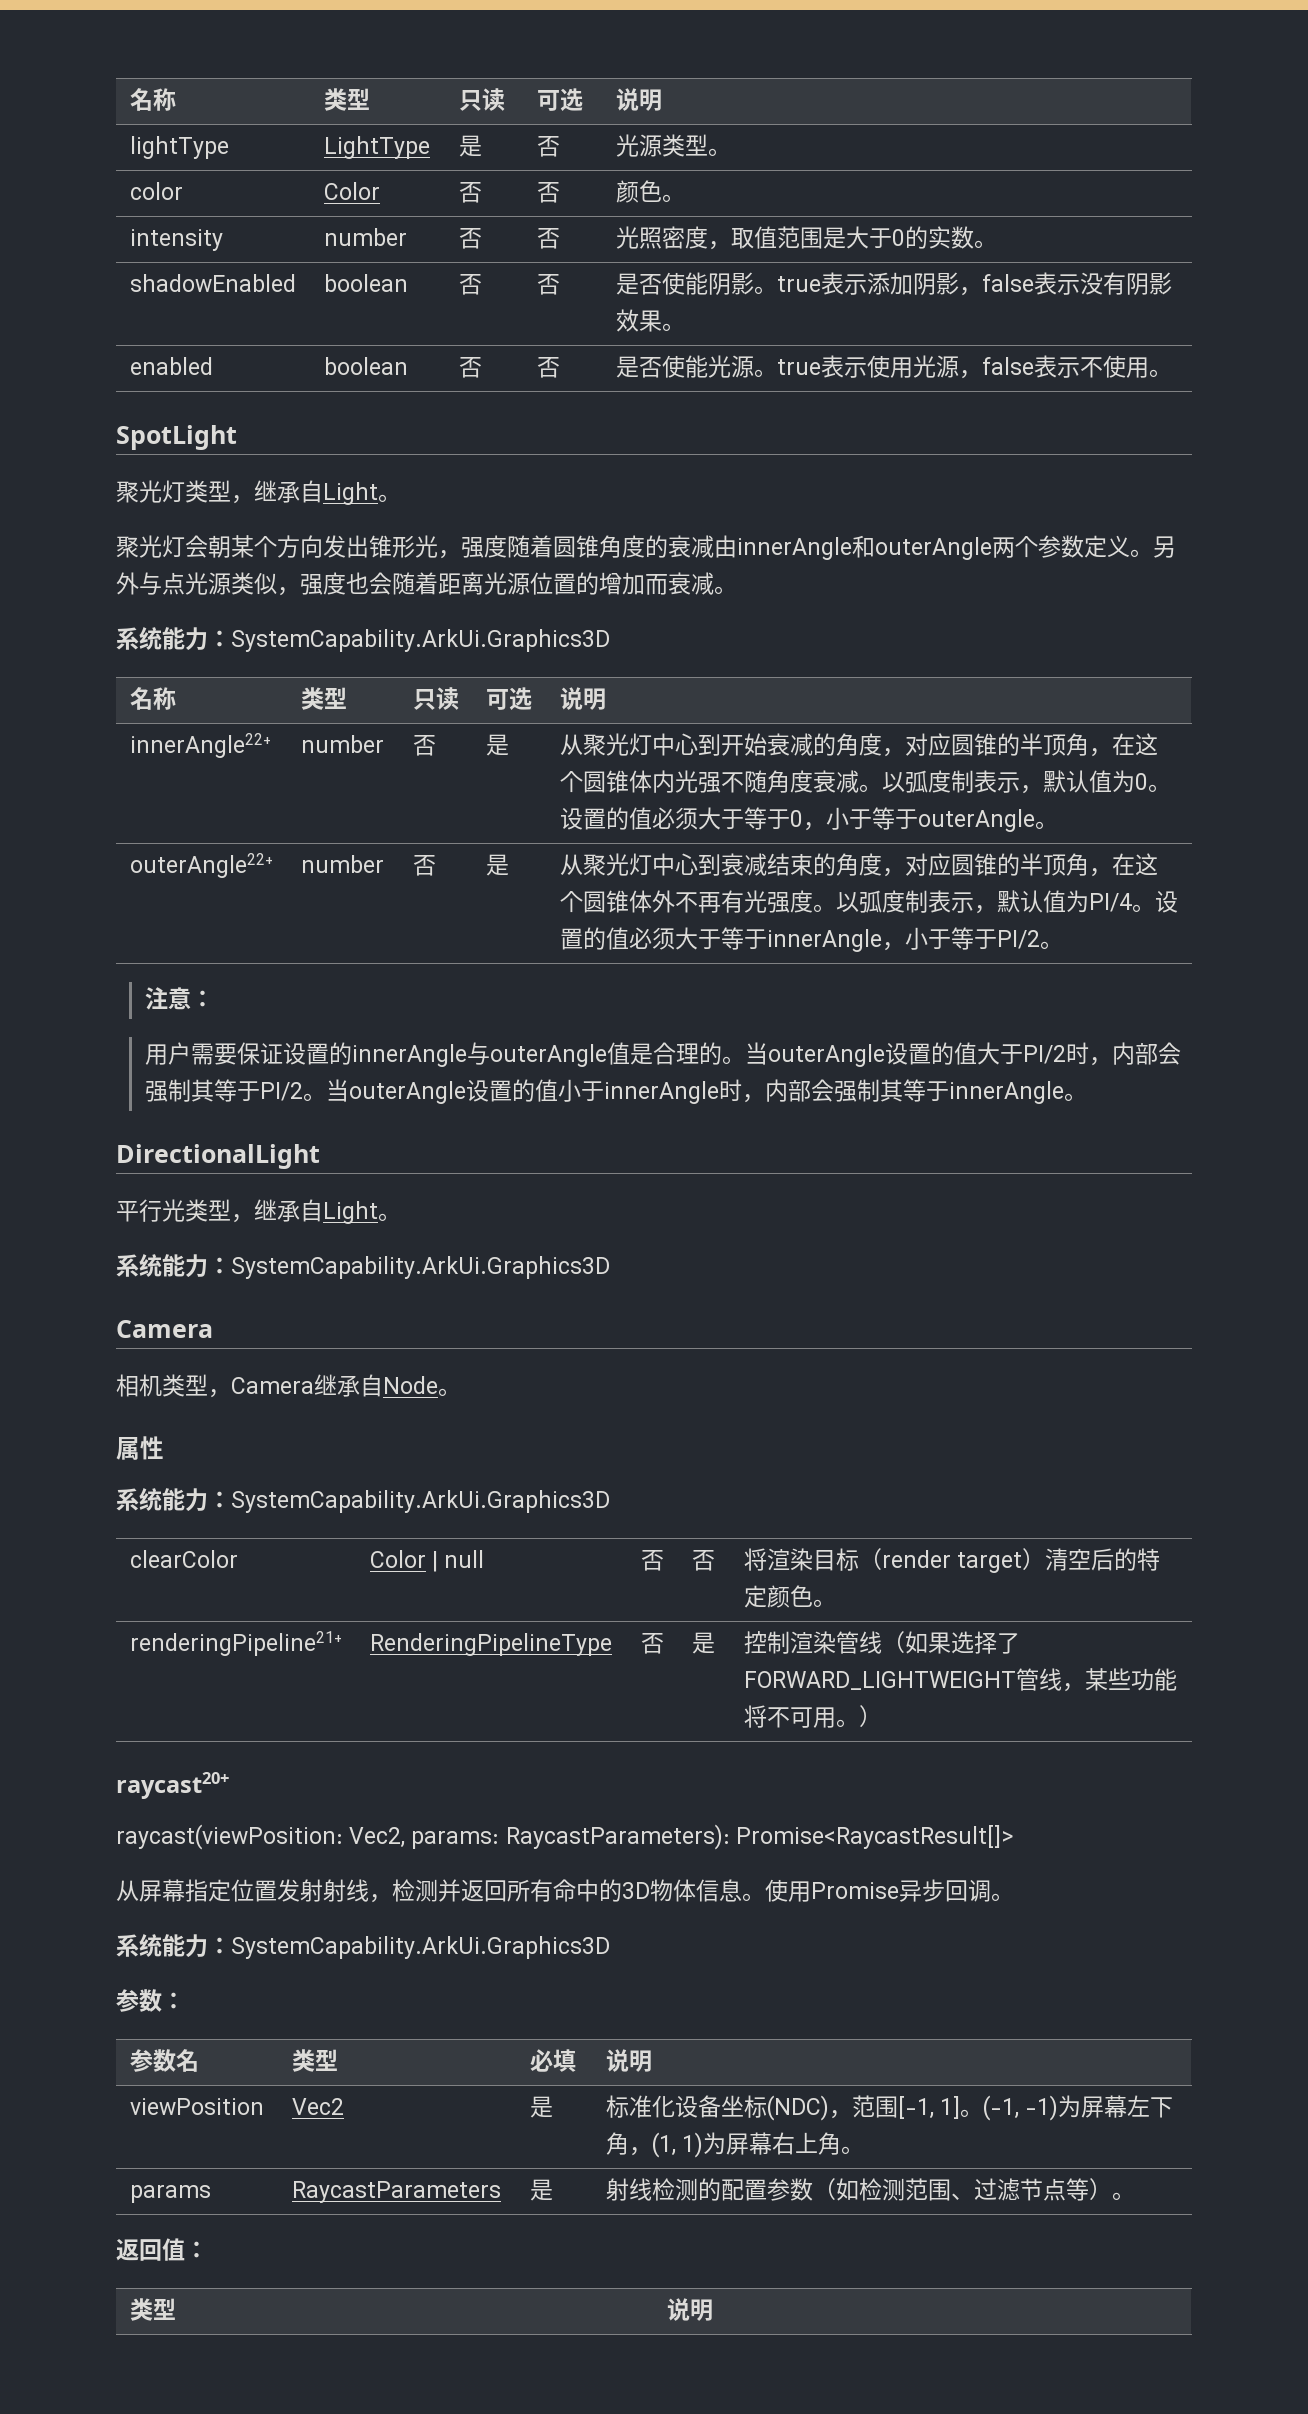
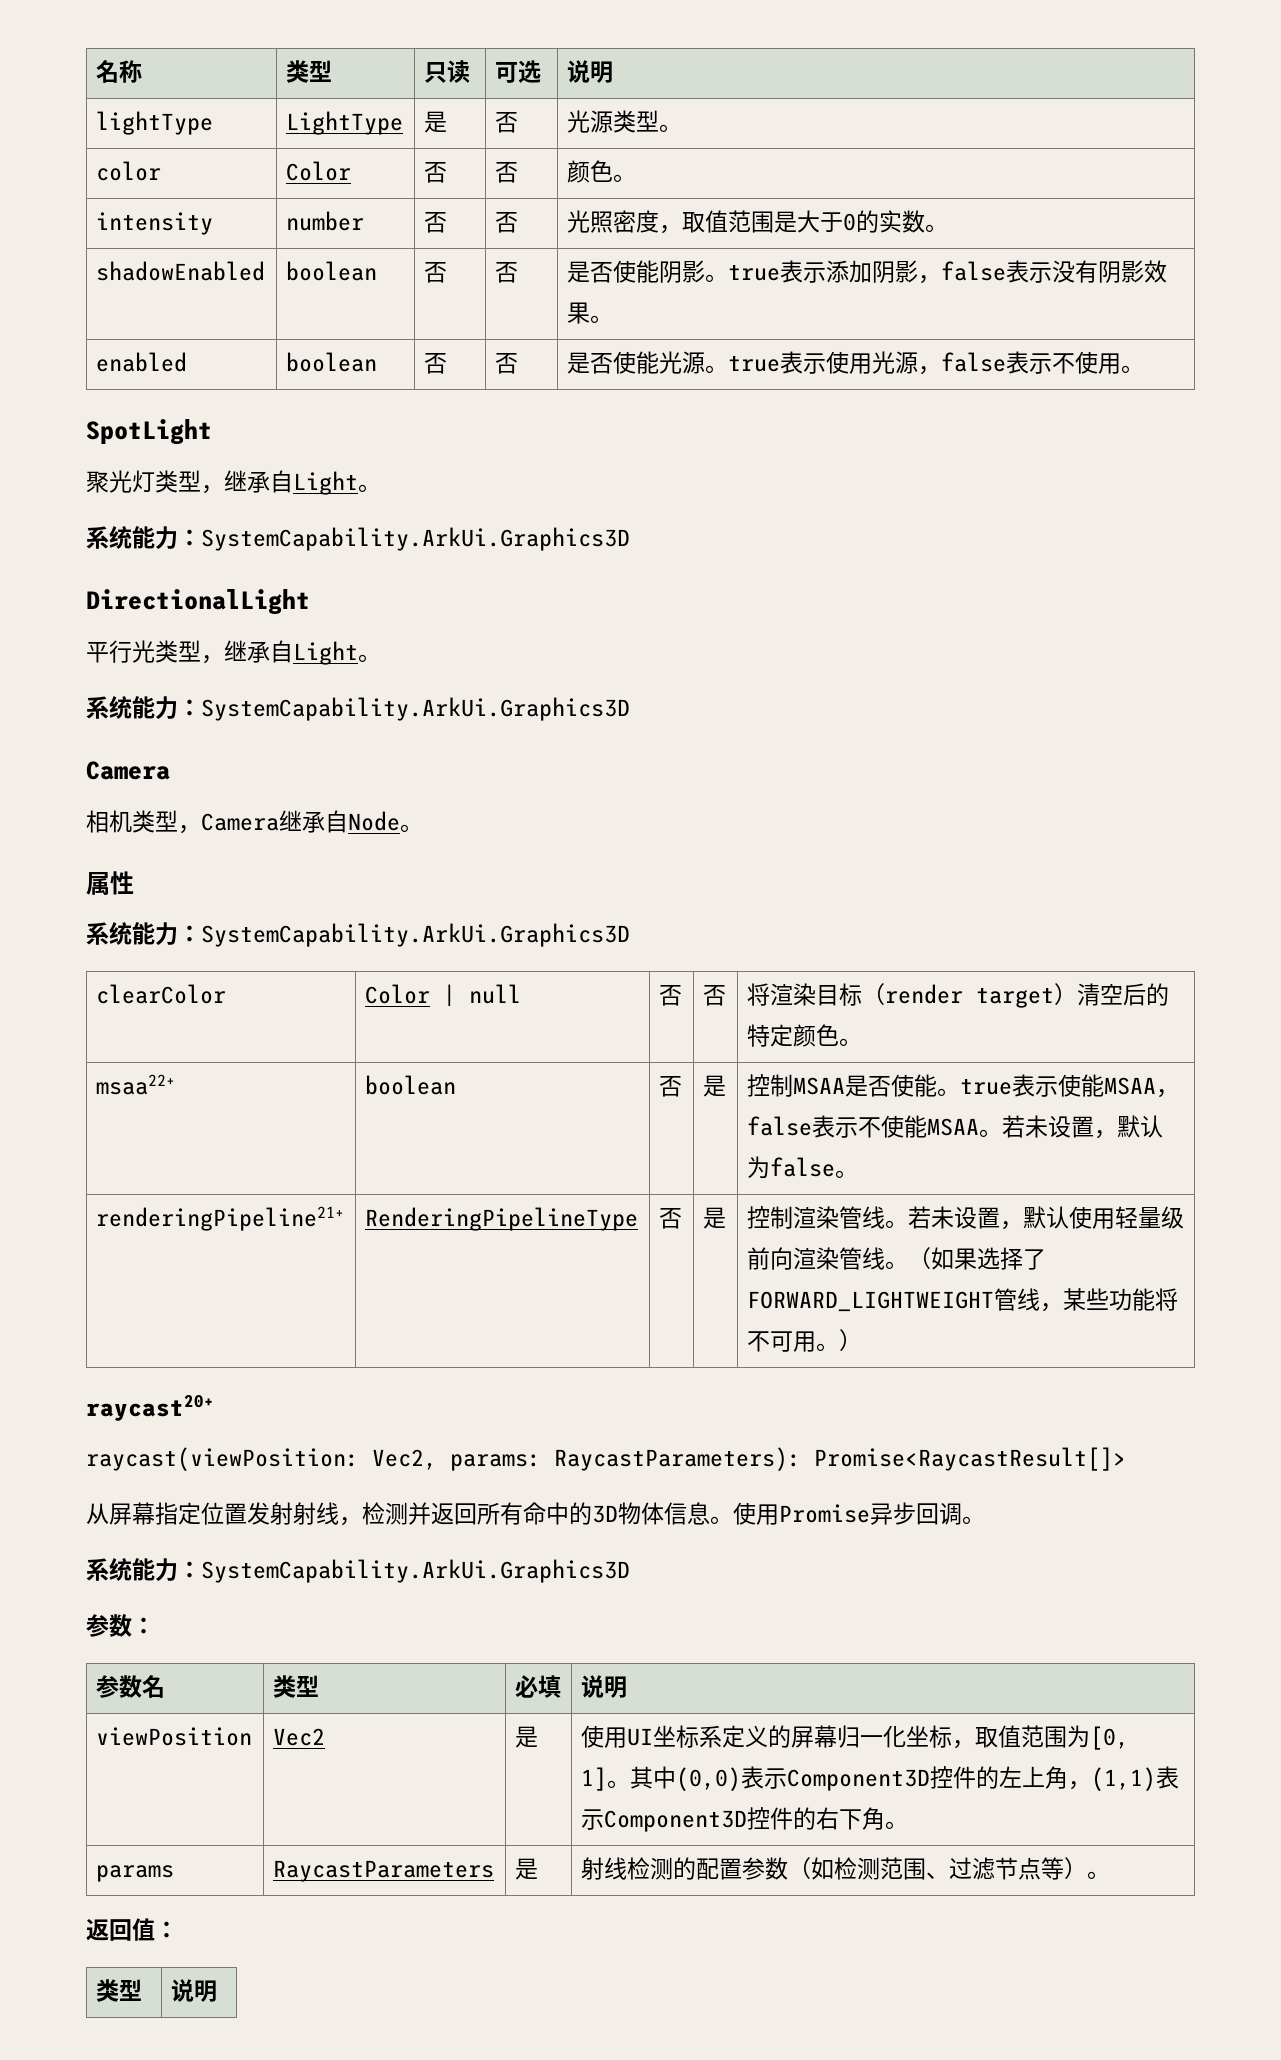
[116,535,1176,560] [116,572,737,596] [116,627,610,652] [129,687,176,710] [300,687,347,710] [412,687,459,710] [485,687,532,710] [559,687,606,710] [129,733,271,758] [300,735,384,753] [412,735,436,756] [485,734,509,756] [559,733,1158,757] [559,770,1171,794] [559,807,1058,832] [129,853,273,878] [300,855,384,873] [412,855,436,876] [485,854,509,876] [559,853,1158,877] [559,890,1178,914] [559,927,1063,952] [145,987,215,1010] [145,1042,1182,1067] [145,1079,1088,1104] 聚光灯会朝某个方向发出锥形光，强度随着圆锥角度的衰减由innerAngle和outerAngle两个参数定义。另外与点光源类似，强度也会随着距离光源位置的增加而衰减。 // 系统能力：SystemCapability.ArkUi.Graphics3D // 名称 | 类型 | 只读 | 可选 | 说明 // innerAngle22+ | number | 否 | 是 | 从聚光灯中心到开始衰减的角度，对应圆锥的半顶角，在这个圆锥体内光强不随角度衰减。以弧度制表示，默认值为0。设置的值必须大于等于0，小于等于outerAngle。 // outerAngle22+ | number | 否 | 是 | 从聚光灯中心到衰减结束的角度，对应圆锥的半顶角，在这个圆锥体外不再有光强度。以弧度制表示，默认值为PI/4。设置的值必须大于等于innerAngle，小于等于PI/2。 // 注意： // 用户需要保证设置的innerAngle与outerAngle值是合理的。当outerAngle设置的值大于PI/2时，内部会强制其等于PI/2。当outerAngle设置的值小于innerAngle时，内部会强制其等于innerAngle。 -> [86,526,630,551] 系统能力：SystemCapability.ArkUi.Graphics3D
(836, 1603) none -> [96,1074,176,1095] [365,1075,457,1095] [659,1076,683,1097] [703,1075,727,1097] [747,1074,1180,1098] [747,1115,1164,1139] [747,1156,859,1179] // msaa22+ | boolean | 否 | 是 | 控制MSAA是否使能。true表示使能MSAA，false表示不使能MSAA。若未设置，默认为false。
(882, 1642) none -> [885,1206,1185,1230] [747,1247,909,1270] 。若未设置，默认使用轻量级前向渲染管线。
[605,2095,1174,2121] [605,2132,818,2158] 标准化设备坐标(NDC)，范围[-1, 1]。(-1, -1)为屏幕左下角，(1, 1)为屏幕右上 -> [581,1725,1130,1750] [581,1766,1180,1792] [581,1807,863,1832] 使用UI坐标系定义的屏幕归一化坐标，取值范围为[0, 1]。其中(0,0)表示Component3D控件的左上角，(1,1)表示Component3D控件的右下

